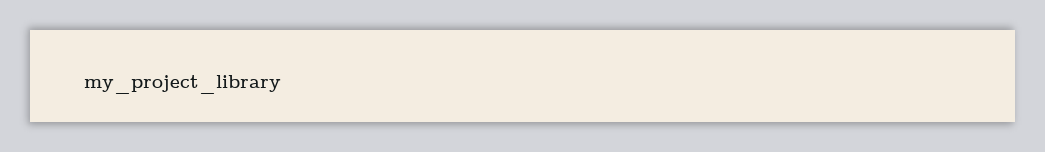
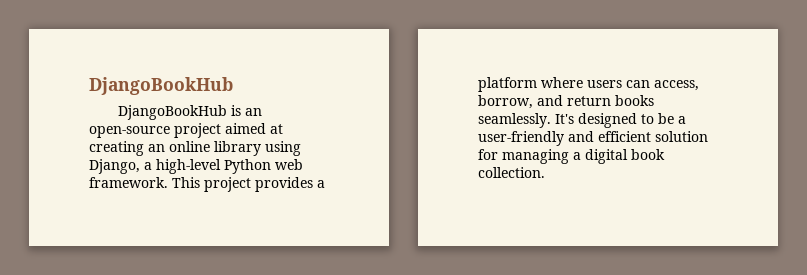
[84,75,281,94] my_project_library -> [89,77,233,95] [118,105,263,120] [89,123,283,138] [89,141,301,156] [89,159,303,174] [89,177,325,192] [478,77,699,92] [478,95,654,109] [478,113,686,128] [478,131,708,146] [478,149,665,164] [478,167,545,178] DjangoBookHub // DjangoBookHub is an open-source project aimed at creating an online library using Django, a high-level Python web framework. This project provides a platform where users can access, borrow, and return books seamlessly. It's designed to be a user-friendly and efficient solution for managing a digital book collection.

